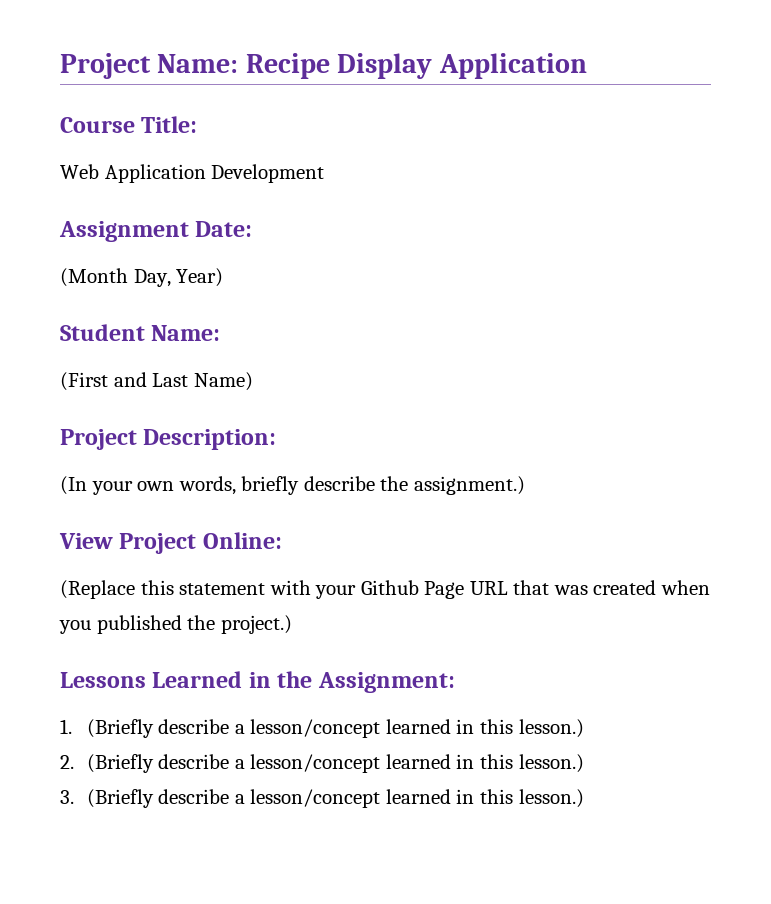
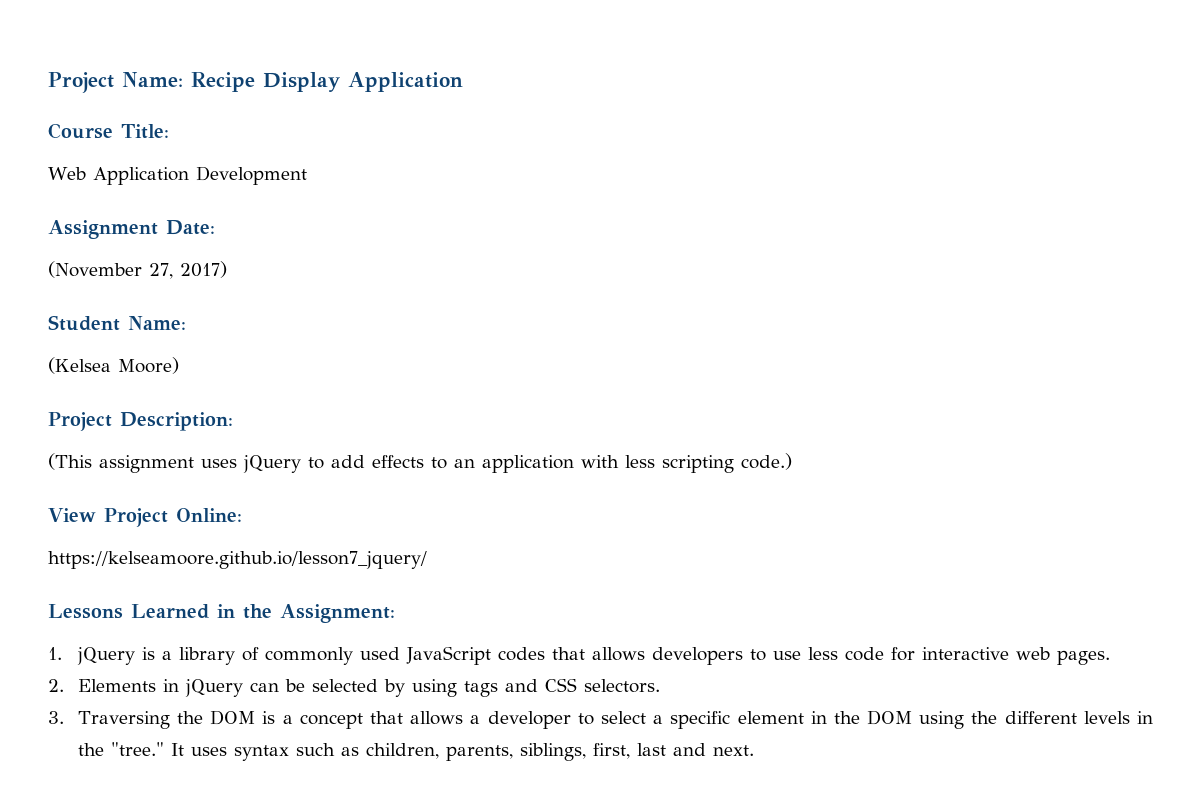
[60,268,224,287] (Month Day, Year) -> [48,261,227,279] (November 27, 2017)
[60,372,253,391] [60,429,277,450] [60,476,525,495] [59,532,282,554] [60,580,710,599] [59,615,292,634] (First and Last Name) // Project Description: // (In your own words, briefly describe the assignment.) // View Project Online: // (Replace this statement with your Github Page URL that was created when you published the project.) -> [48,357,179,374] [48,412,233,431] [48,453,792,473] [48,508,242,527] [48,551,427,569] (Kelsea Moore) // Project Description: // (This assignment uses jQuery to add effects to an application with less scripting code.) // View Project Online: // https://kelseamoore.github.io/lesson7_jquery/
[86,719,584,738] [60,754,584,773] [60,789,584,808] (Briefly describe a lesson/concept learned in this lesson.) // 2. (Briefly describe a lesson/concept learned in this lesson.) // 3. (Briefly describe a lesson/concept learned in this lesson.) -> [76,646,1110,665] [48,678,660,697] [48,710,1153,729] [77,742,754,761] jQuery is a library of commonly used JavaScript codes that allows developers to use less code for interactive web pages. // 2. Elements in jQuery can be selected by using tags and CSS selectors. // 3. Traversing the DOM is a concept that allows a developer to select a specific element in the DOM using the different levels in the "tree." It uses syntax such as children, parents, siblings, first, last and next.

